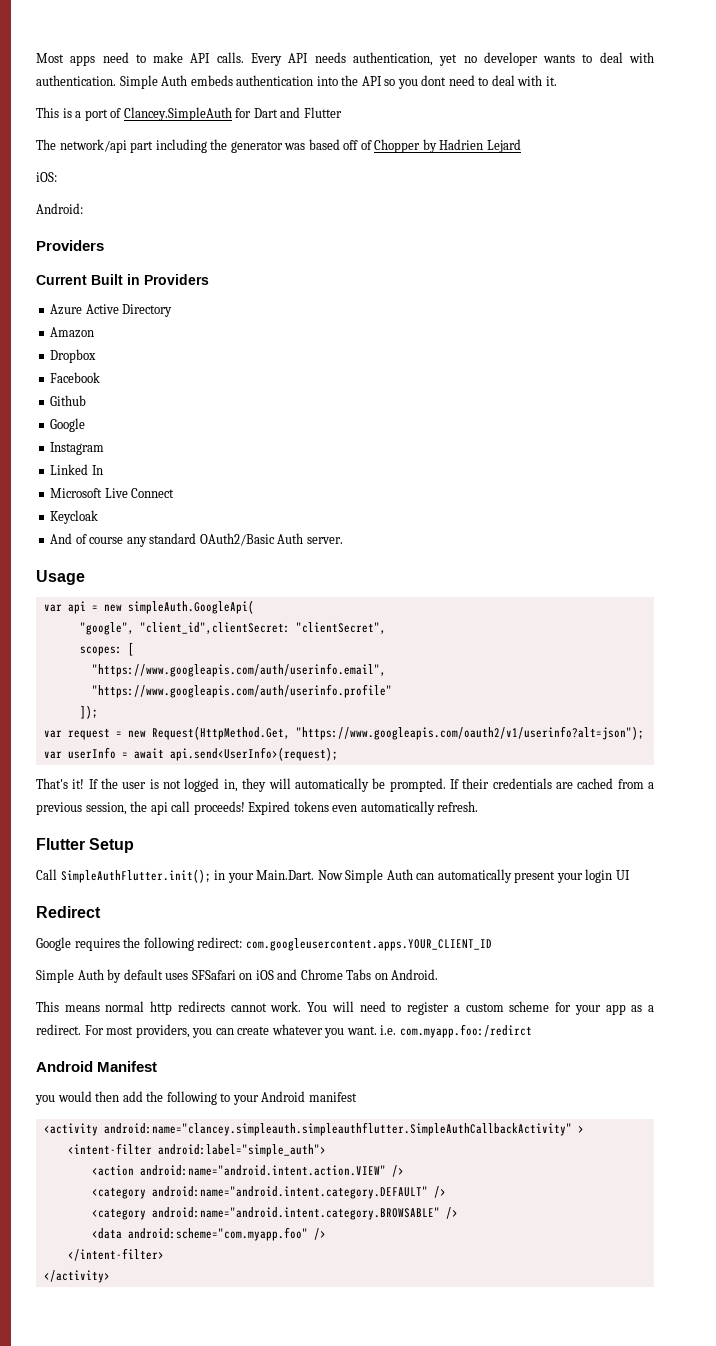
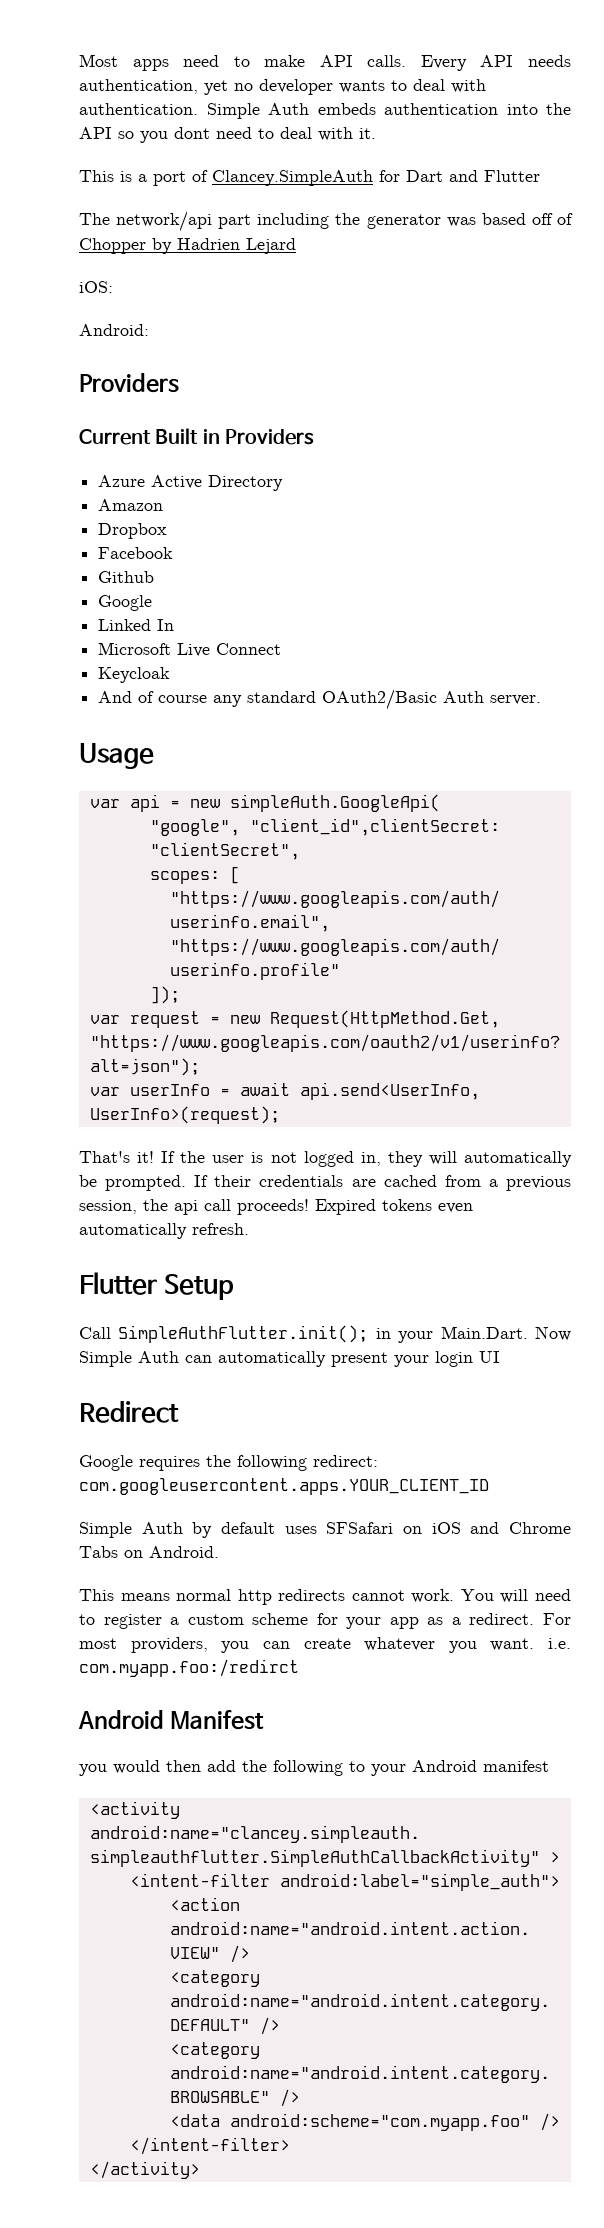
[50,442,105,455] // Instagram -> (153, 603) none
[169,747,338,761] api.send<UserInfo>(request); -> [299,1082,480,1100] [89,1106,280,1124] api.send<UserInfo, UserInfo>(request);

